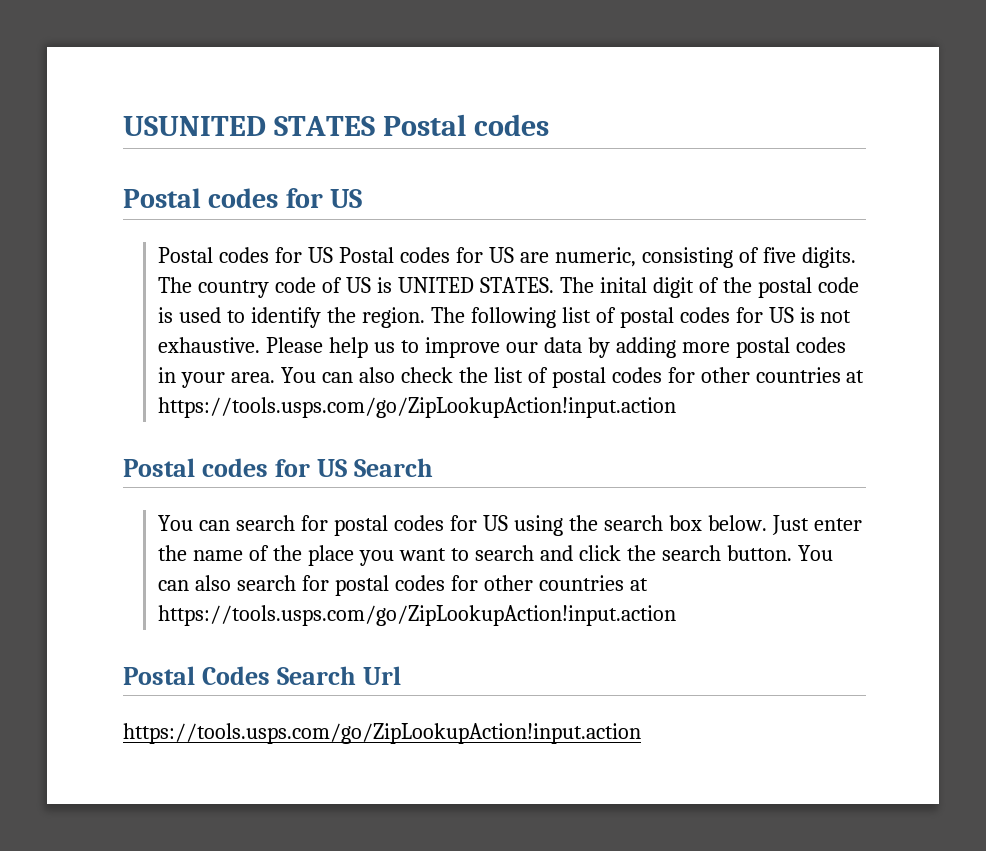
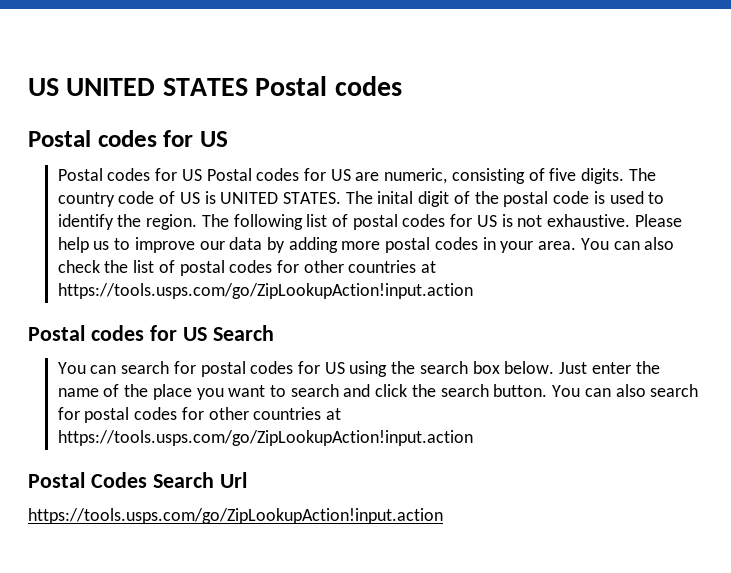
[123,116,266,136] USUNITED -> [28,78,156,96] US UNITED

